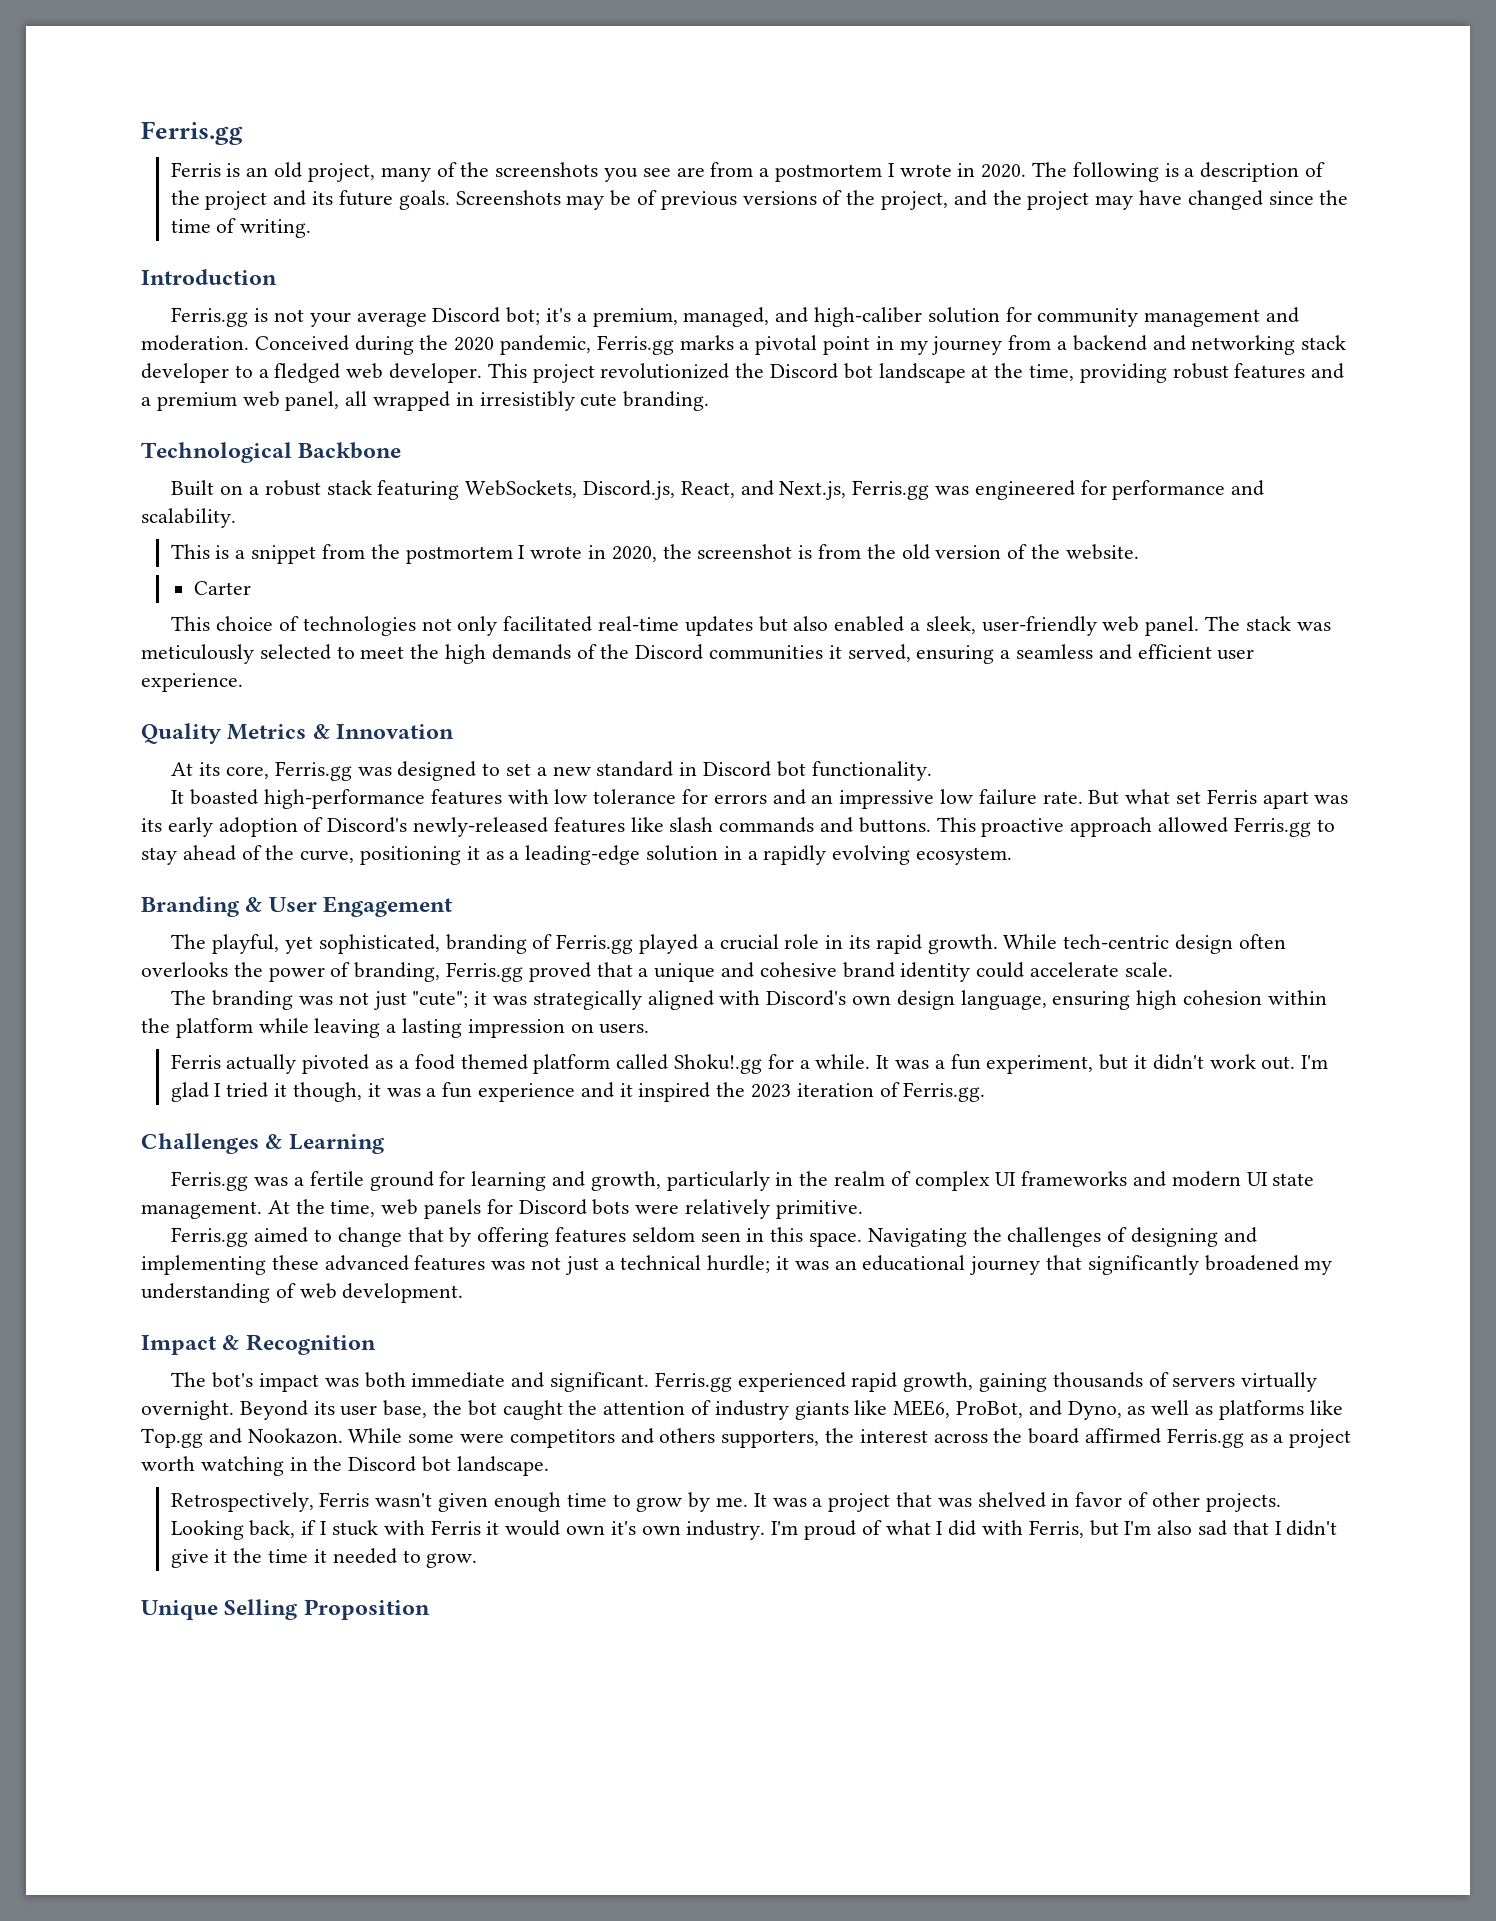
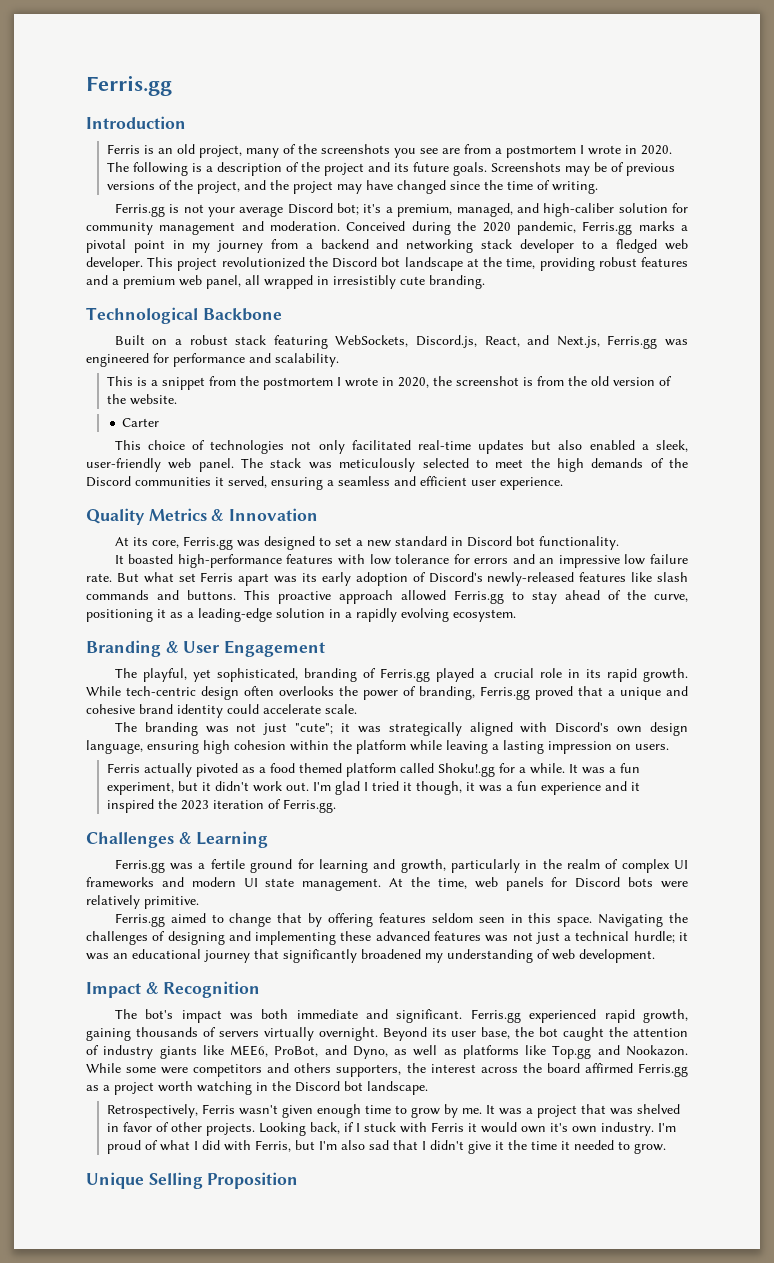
[141,121,243,145] Ferris.gg -> [86,75,172,96] [86,116,186,129] Ferris.gg // Introduction
[141,269,277,285] // Introduction -> (598, 187) none

